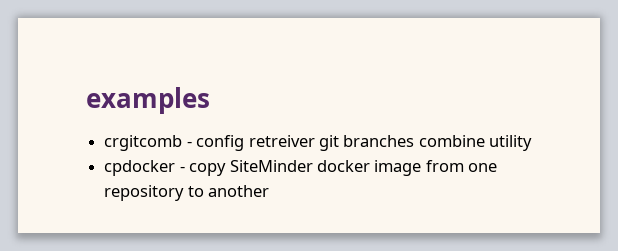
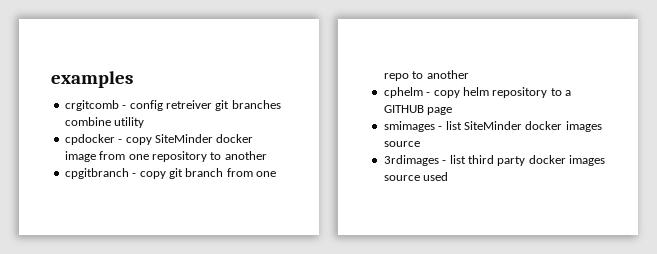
(270, 191) none -> [64,168,276,179] [383,70,469,81] [383,87,571,98] [383,105,453,115] [383,121,602,132] [383,141,420,147] [383,155,605,166] [383,172,449,181] // cpgitbranch - copy git branch from one repo to another // cphelm - copy helm repository to a GITHUB page // smimages - list SiteMinder docker images source // 3rdimages - list third party docker images source used

